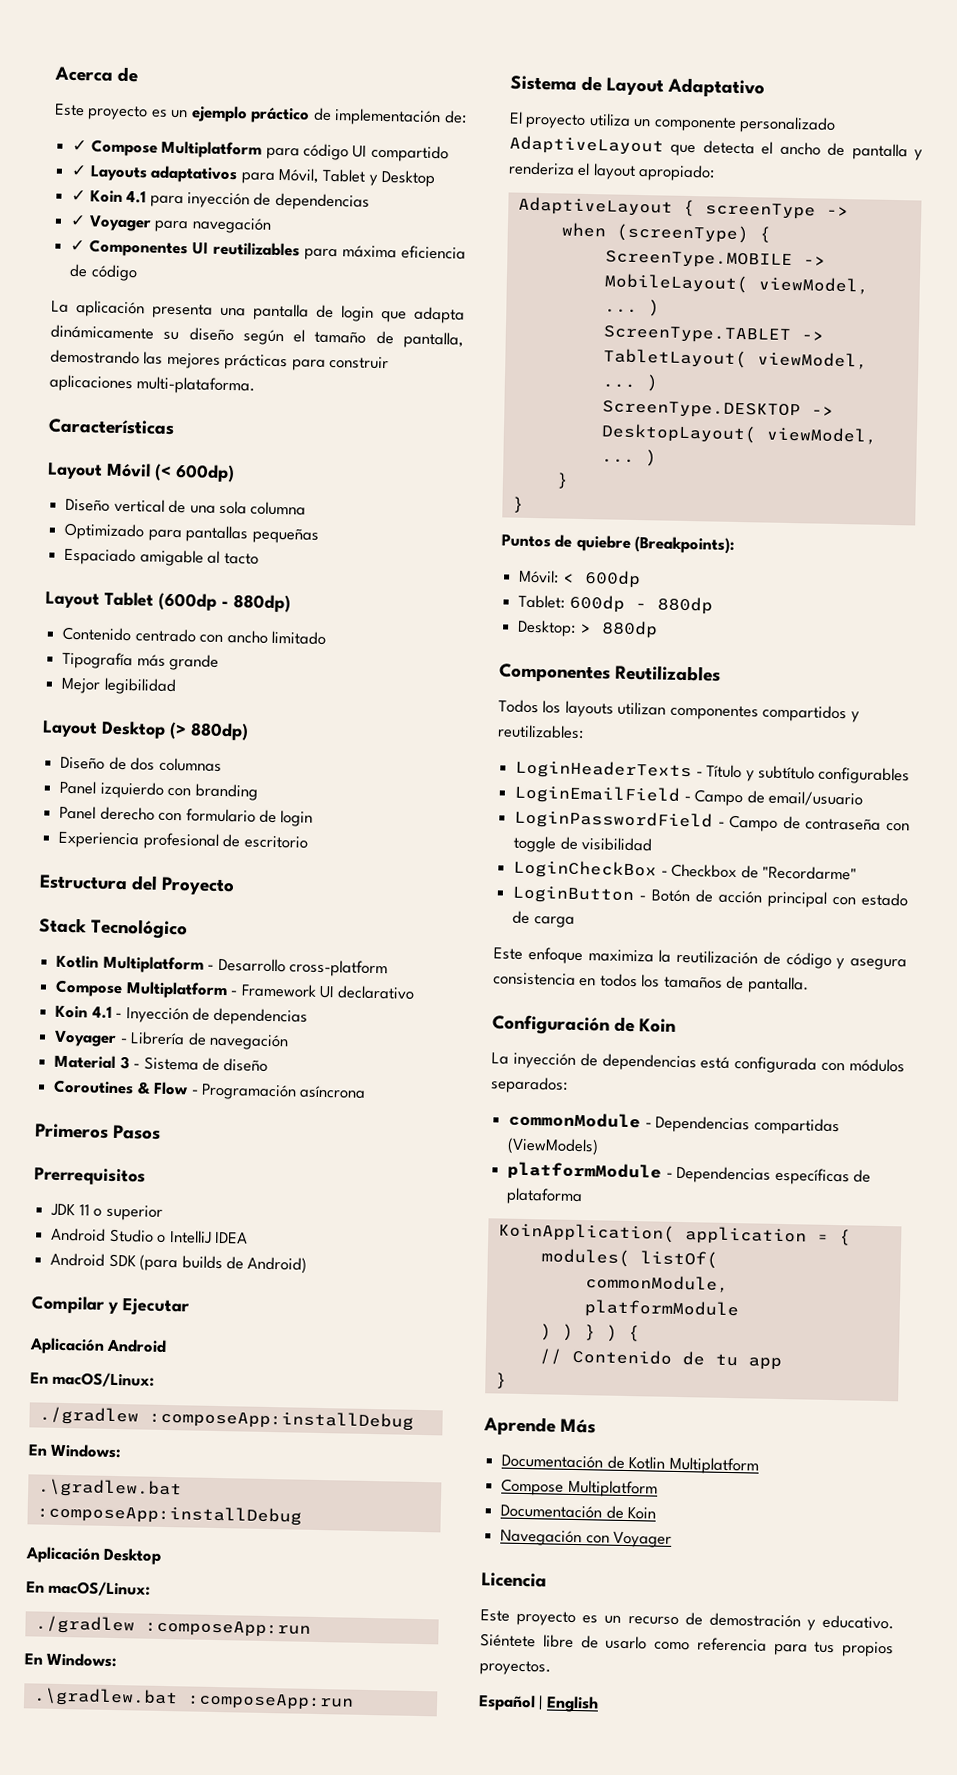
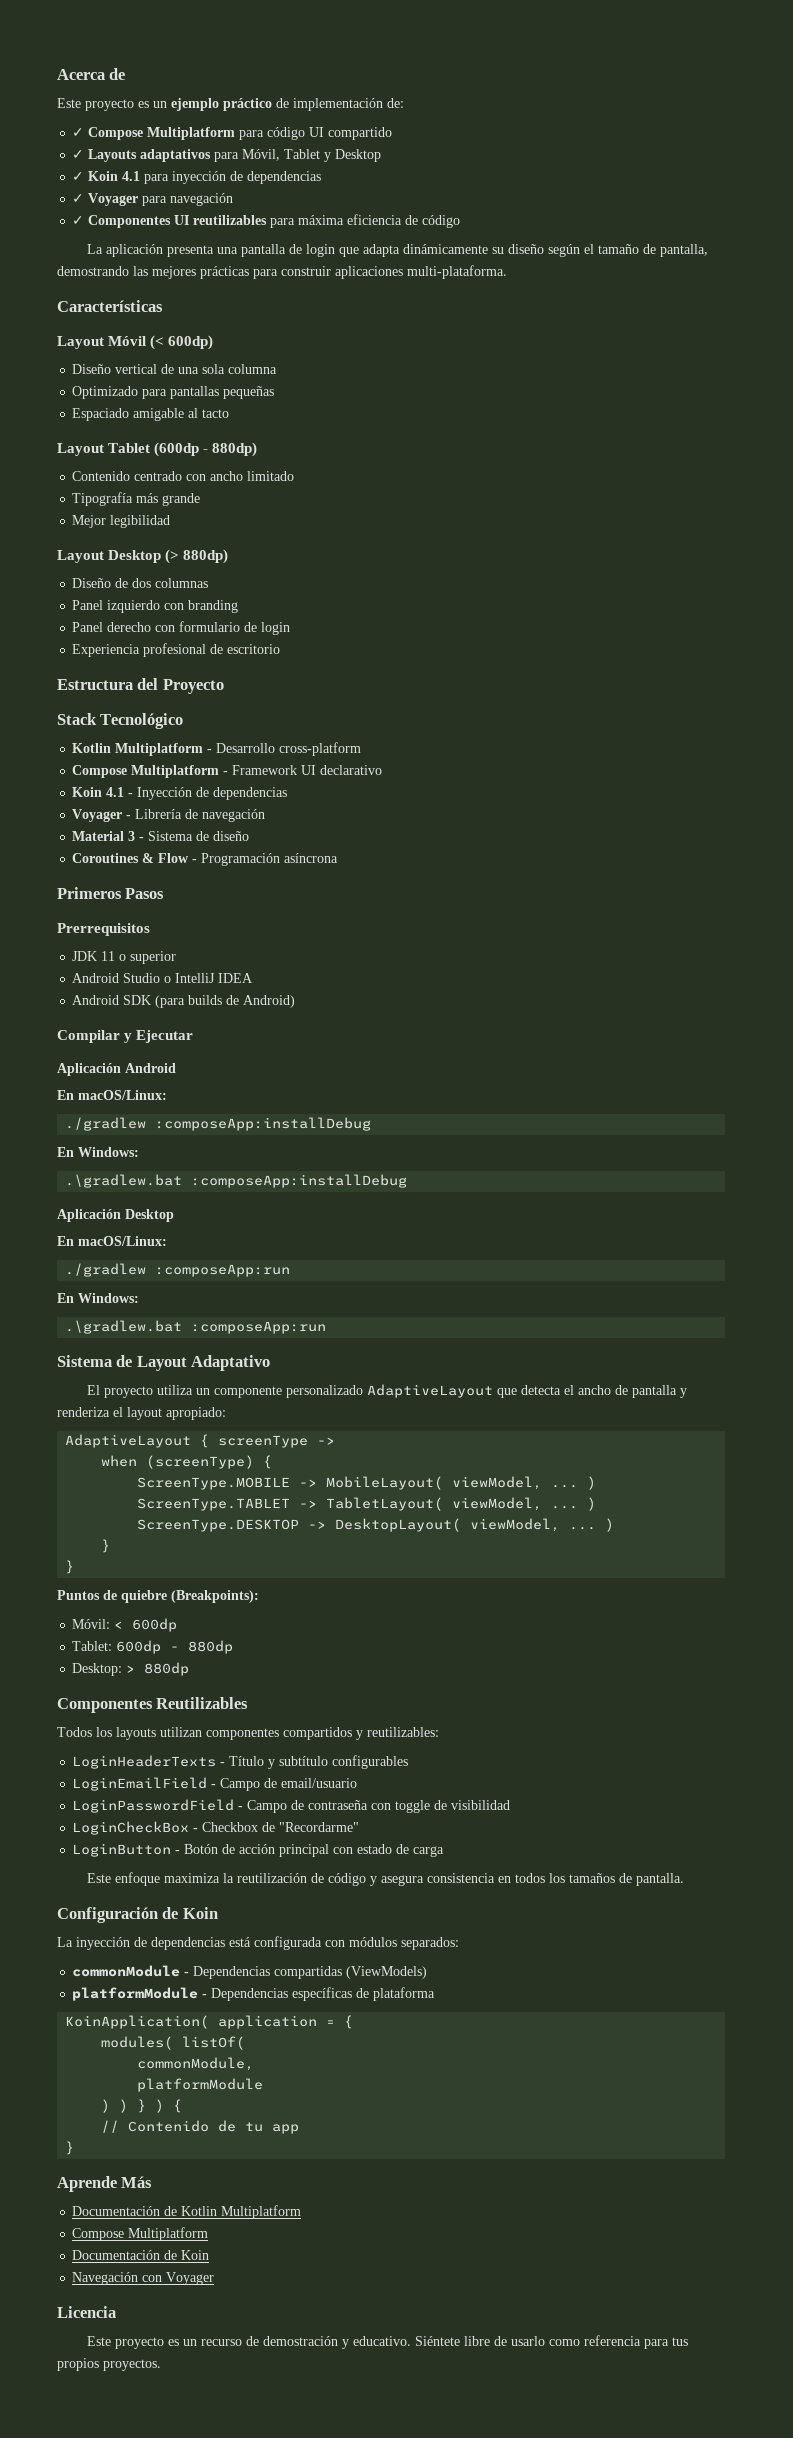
[478,1694,599,1713] // Español | English -> (161, 2365) none

